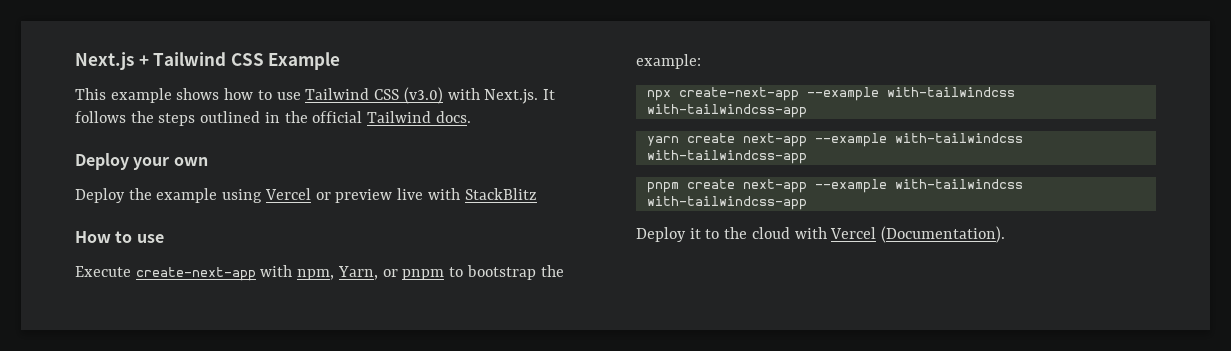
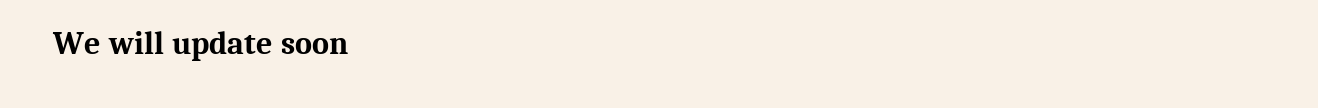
[75,52,341,70] [75,87,555,104] [75,111,471,126] [75,153,208,170] [75,188,537,203] [75,231,164,243] [75,265,564,281] [636,54,701,69] [646,87,1015,101] [646,104,807,118] [646,133,1023,147] [646,150,807,164] [646,179,1023,193] [646,196,807,210] [636,226,1006,243] Next.js + Tailwind CSS Example // This example shows how to use Tailwind CSS (v3.0) with Next.js. It follows the steps outlined in the official Tailwind docs. // Deploy your own // Deploy the example using Vercel or preview live with StackBlitz // How to use // Execute create-next-app with npm, Yarn, or pnpm to bootstrap the example: // npx create-next-app --example with-tailwindcss with-tailwindcss-app // yarn create next-app --example with-tailwindcss with-tailwindcss-app // pnpm create next-app --example with-tailwindcss with-tailwindcss-app // Deploy it to the cloud with Vercel (Documentation). -> [52,31,348,61] We will update soon

